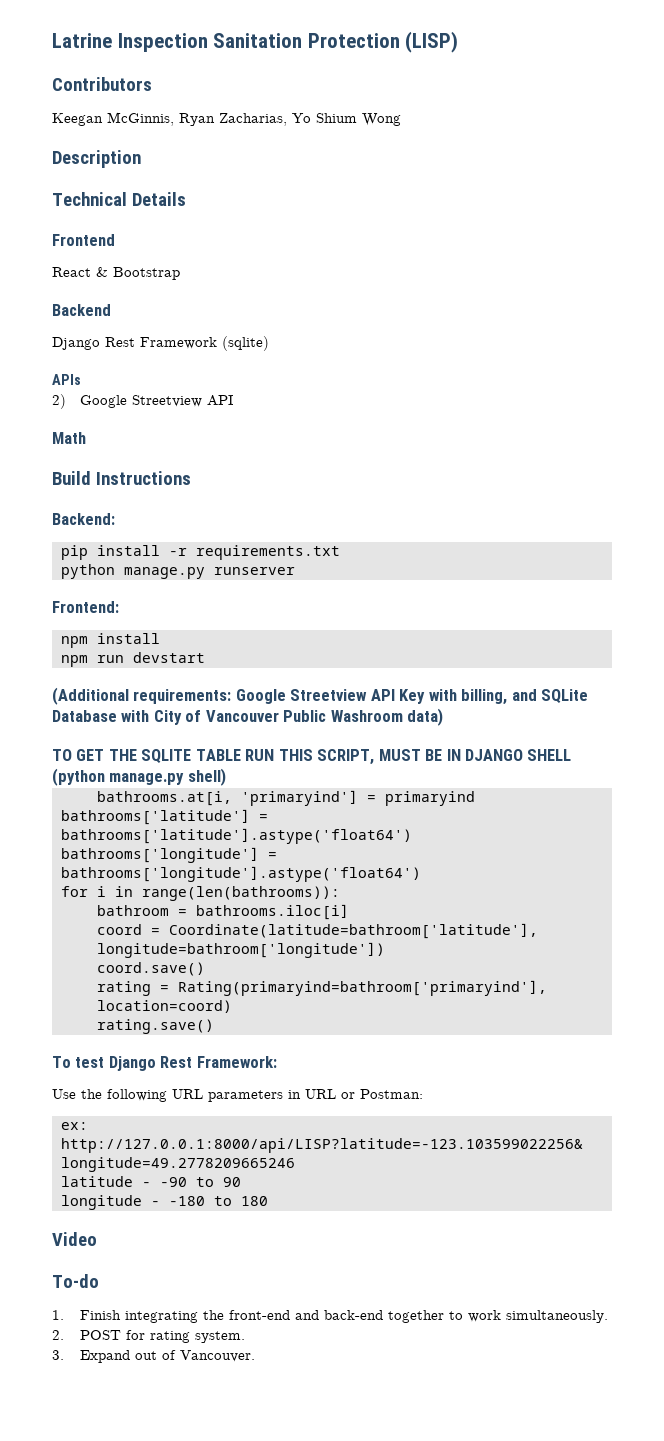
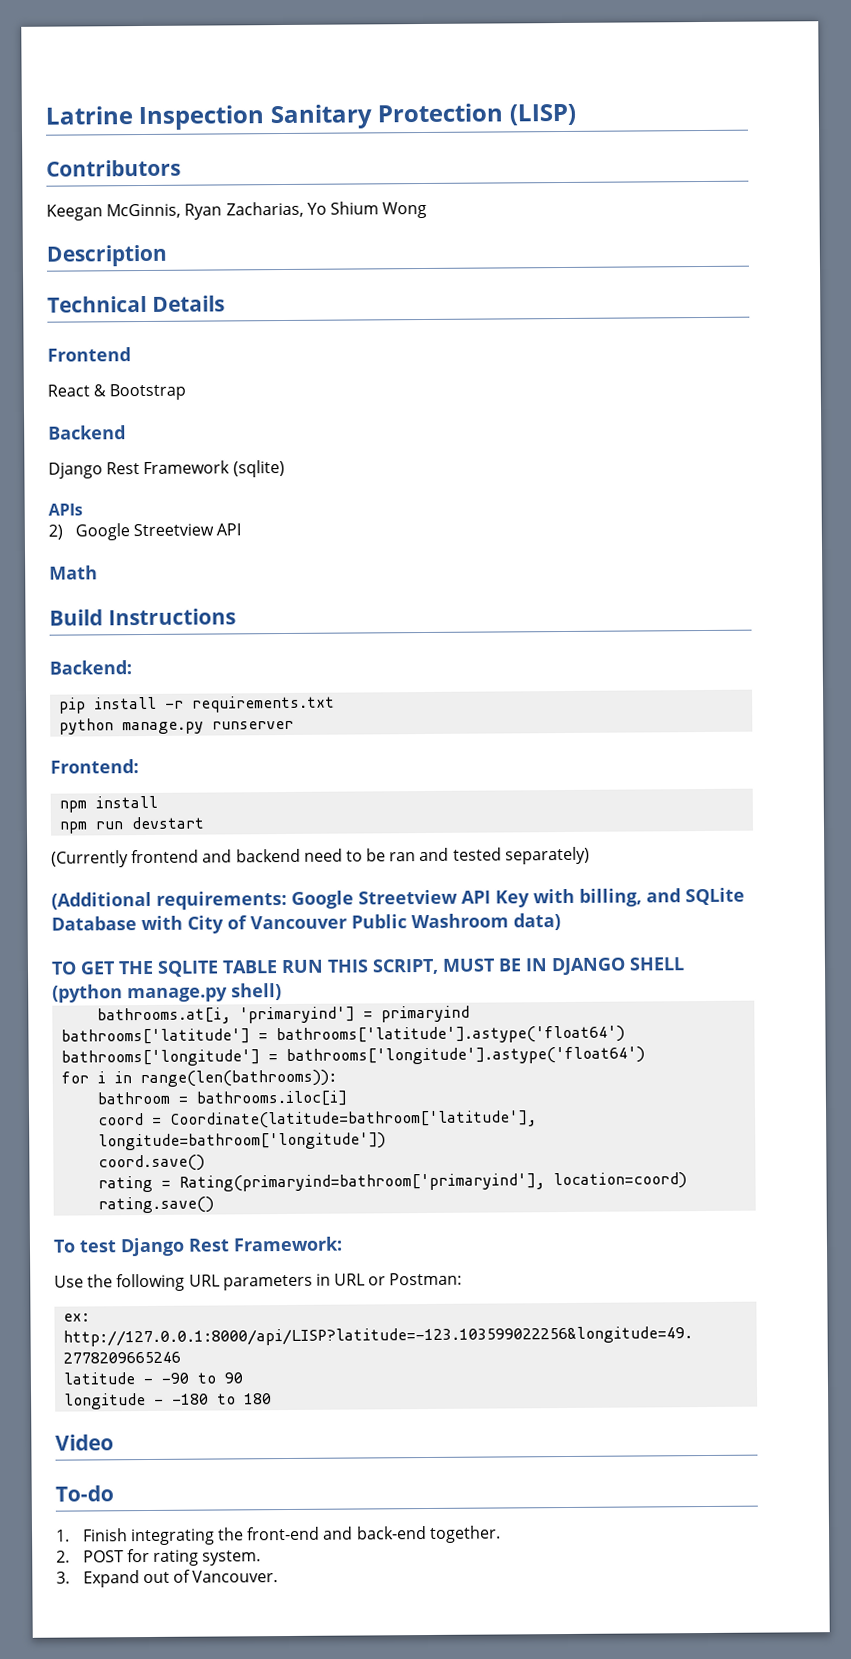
[213,33,303,48] Sanitation -> [269,104,372,130] Sanitary
(205, 657) none -> [51,846,590,868] // (Currently frontend and backend need to be ran and tested separately)
[387,1310,608,1323] together to work simultaneously. -> [428,1525,501,1543] together.

